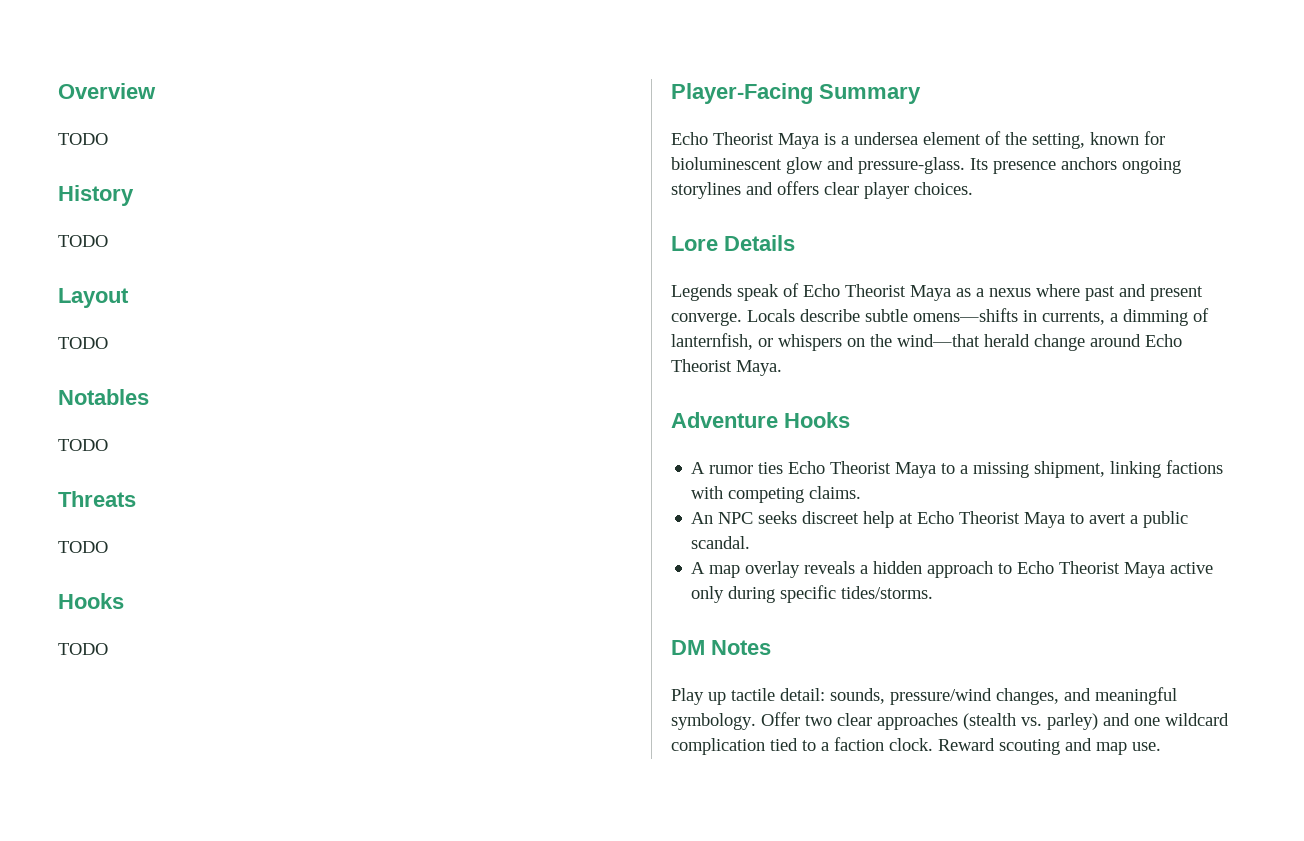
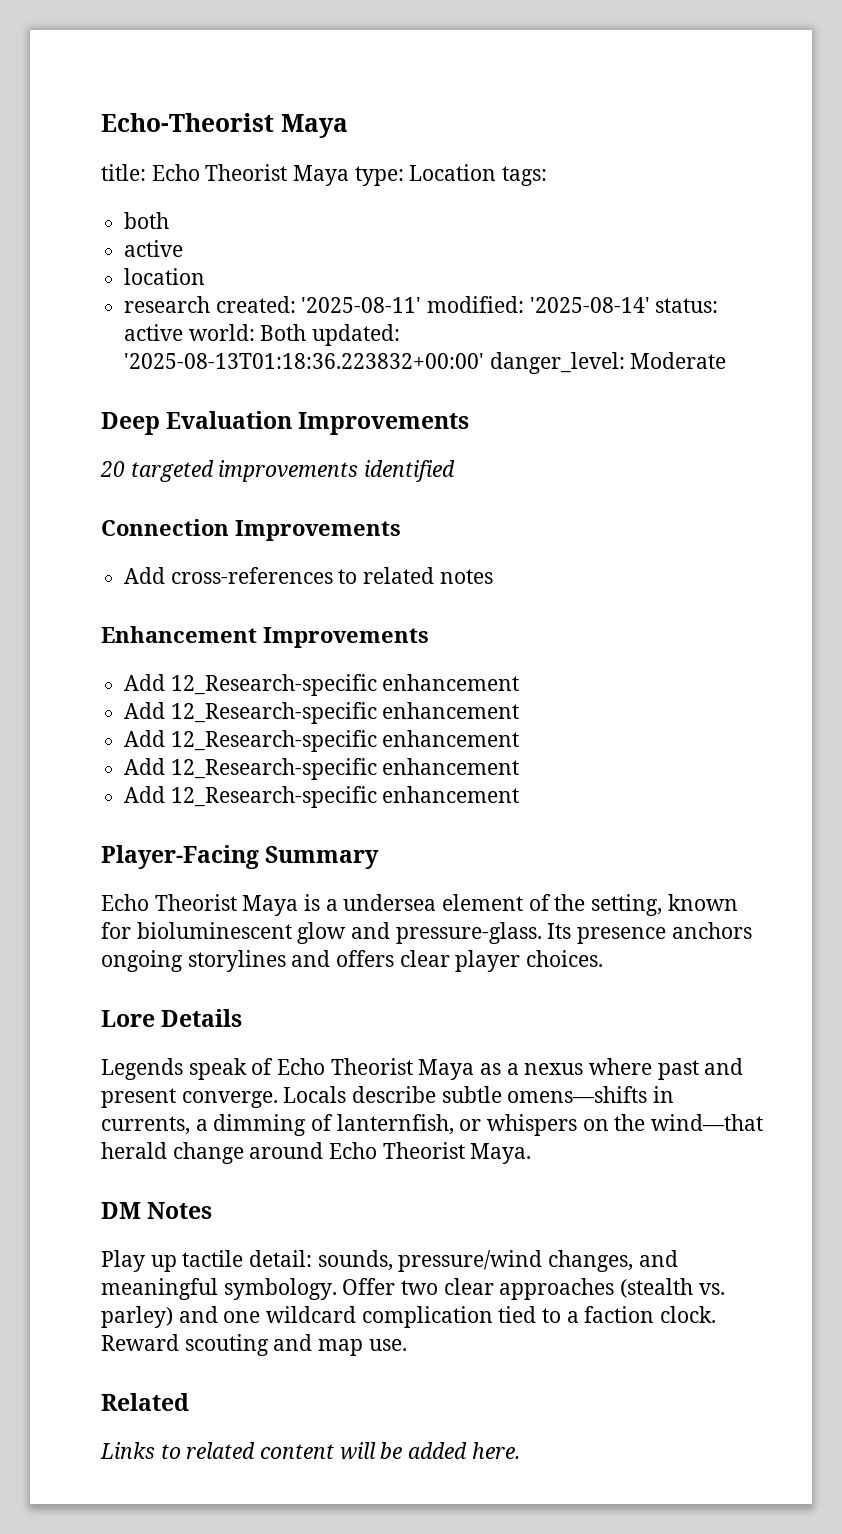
[58,83,156,99] [58,133,108,145] [58,185,134,206] [58,235,108,247] [58,288,129,308] [58,337,108,349] [58,389,149,405] [58,439,108,451] [58,491,136,507] [58,541,108,553] [58,593,124,609] [58,643,108,655] Overview // TODO // History // TODO // Layout // TODO // Notables // TODO // Threats // TODO // Hooks // TODO -> [101,113,348,138] [101,164,548,186] [124,212,170,229] [124,240,184,257] [124,268,206,285] [124,296,719,313] [124,324,401,346] [124,352,727,374] [101,411,470,435] [100,460,456,482] [101,519,401,541] [124,567,493,584] [101,626,429,648] [124,674,520,696] [124,702,520,724] [124,730,520,752] [124,758,520,780] [124,786,520,808] Echo-Theorist Maya // title: Echo Theorist Maya type: Location tags: // both // active // location // research created: '2025-08-11' modified: '2025-08-14' status: active world: Both updated: '2025-08-13T01:18:36.223832+00:00' danger_level: Moderate // Deep Evaluation Improvements // 20 targeted improvements identified // Connection Improvements // Add cross-references to related notes // Enhancement Improvements // Add 12_Research-specific enhancement // Add 12_Research-specific enhancement // Add 12_Research-specific enhancement // Add 12_Research-specific enhancement // Add 12_Research-specific enhancement
[671,412,850,428] [691,460,1224,478] [691,486,862,503] [691,511,1189,528] [691,536,751,549] [691,561,1214,578] [691,585,934,603] // Adventure Hooks // A rumor ties Echo Theorist Maya to a missing shipment, linking factions with competing claims. // An NPC seeks discreet help at Echo Theorist Maya to avert a public scandal. // A map overlay reveals a hidden approach to Echo Theorist Maya active only during specific tides/storms. -> (532, 1153) none
(1161, 746) none -> [101,1393,189,1411] [100,1442,520,1460] // Related // Links to related content will be added here.

